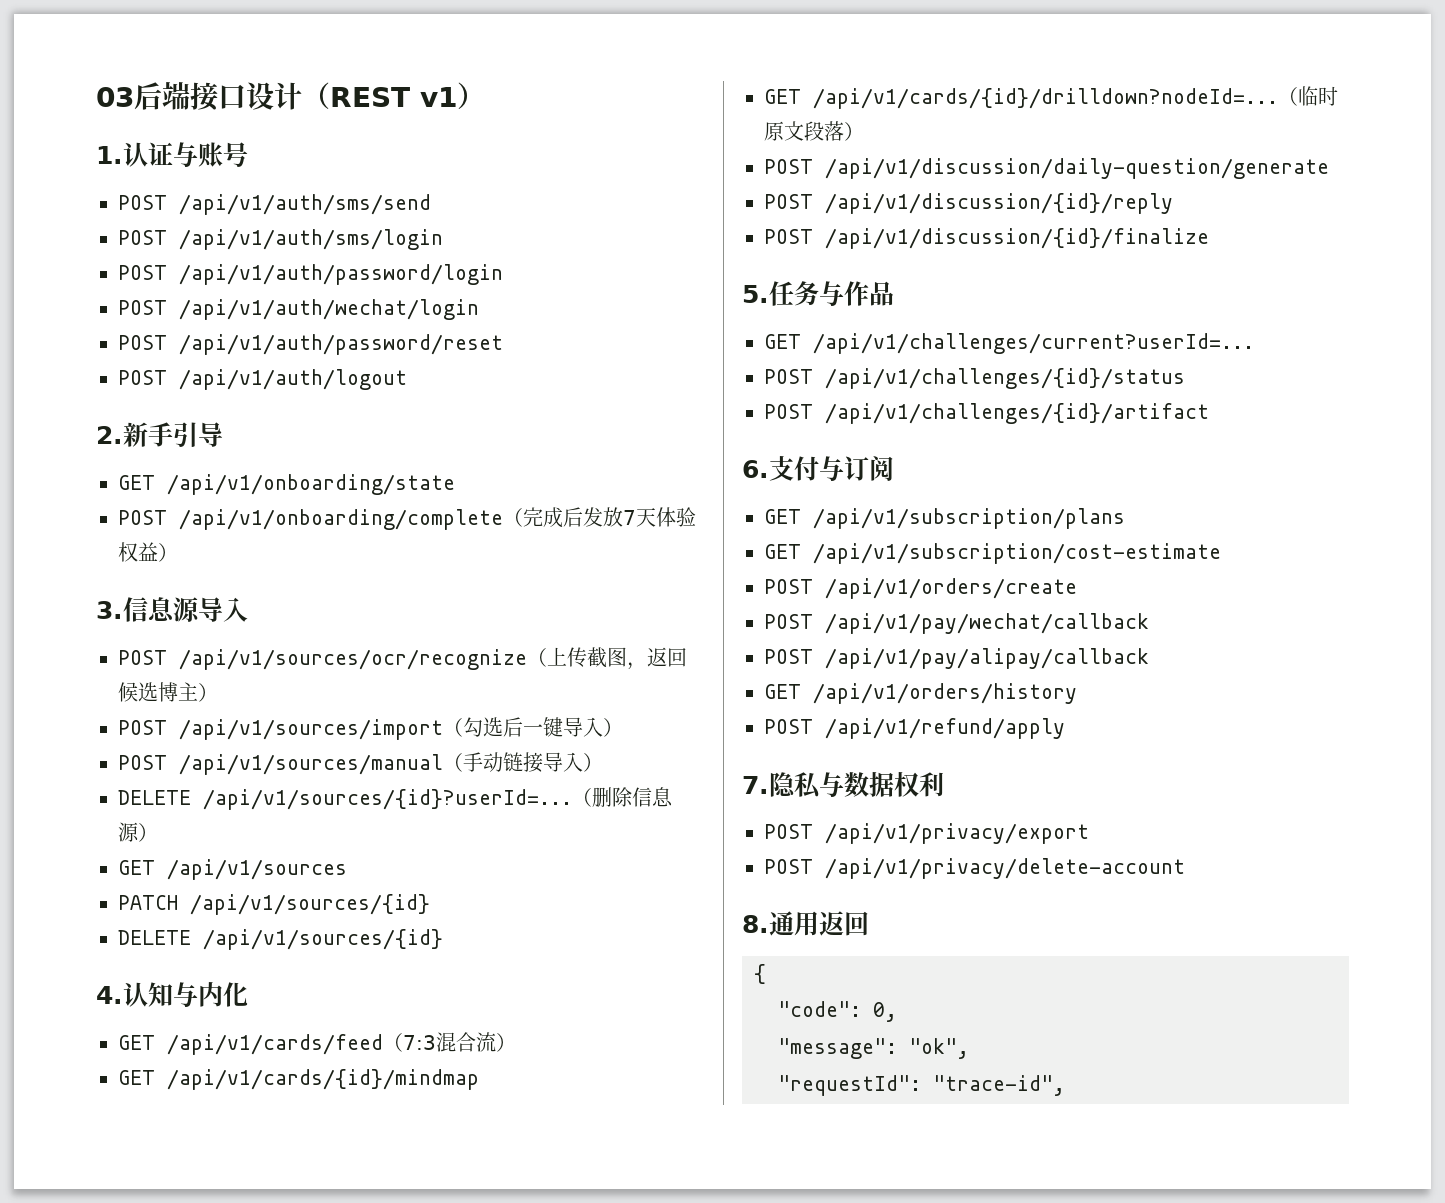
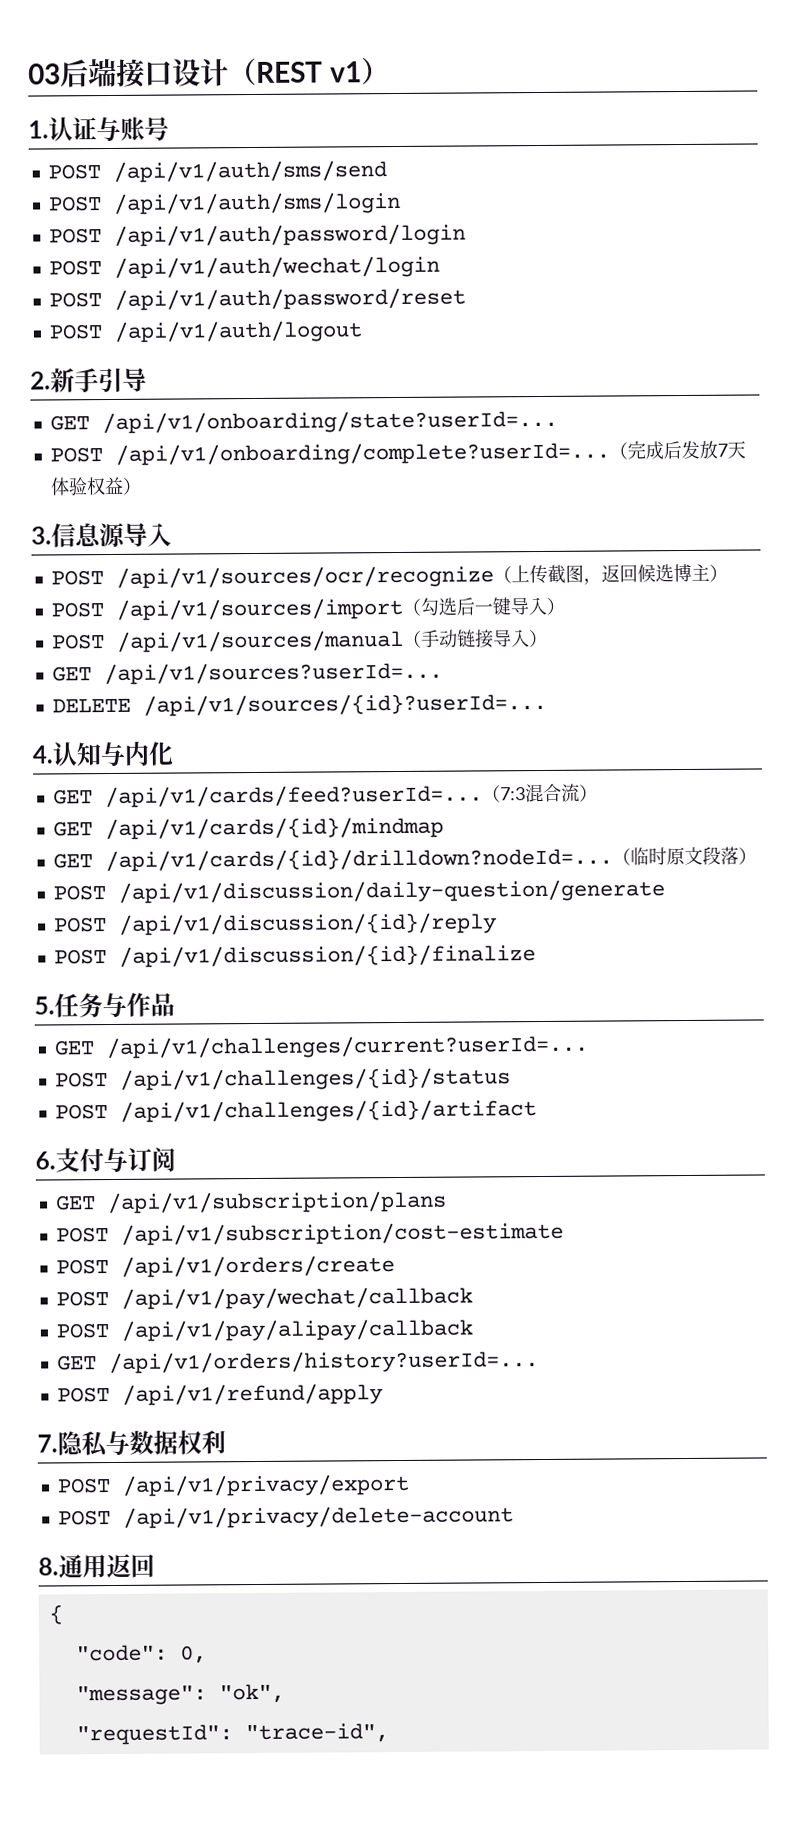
[167,474,455,495] [118,509,503,530] /api/v1/onboarding/state // POST /api/v1/onboarding/complete -> [101,409,558,435] [49,441,610,466] /api/v1/onboarding/state?userId=... // POST /api/v1/onboarding/complete?userId=...
(603, 762) none -> [51,661,443,686] // GET /api/v1/sources?userId=...
[572,787,673,807] [118,822,158,842] [118,859,347,880] [118,894,430,915] [118,929,443,950] （删除信息源） // GET /api/v1/sources // PATCH /api/v1/sources/{id} // DELETE /api/v1/sources/{id} -> (547, 704) none
[167,1034,383,1055] /api/v1/cards/feed -> [104,784,483,809] /api/v1/cards/feed?userId=...
[764,544,801,559] GET -> [55,1227,109,1243] POST
[813,683,1077,704] /api/v1/orders/history -> [108,1350,539,1375] /api/v1/orders/history?userId=...

